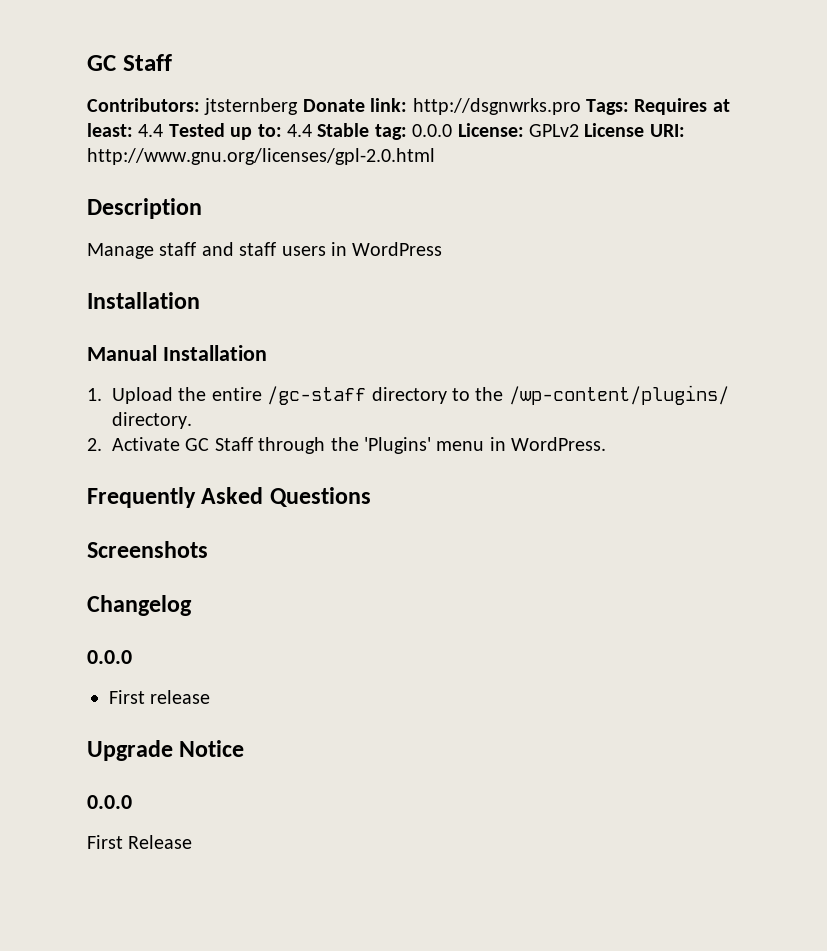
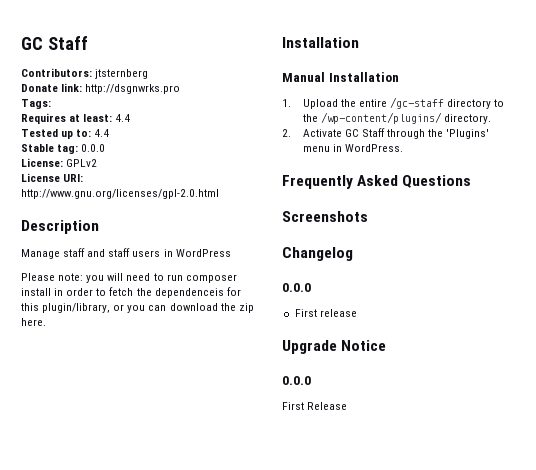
(299, 106) none -> (149, 74) //
(581, 106) none -> (181, 89) //
(629, 107) none -> (51, 104) //
(164, 130) none -> (131, 118) //
(312, 130) none -> (110, 133) //
(453, 130) none -> (106, 148) //
(579, 130) none -> (98, 163) //
(443, 249) none -> [21,273,237,283] [21,287,241,298] [21,303,254,313] [21,318,46,326] // Please note: you will need to run composer install in order to fetch the dependenceis for this plugin/library, or you can download the zip here.

